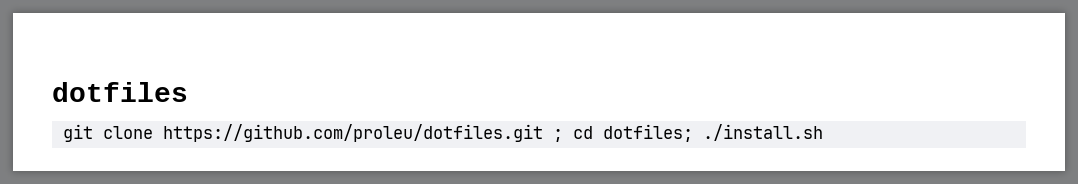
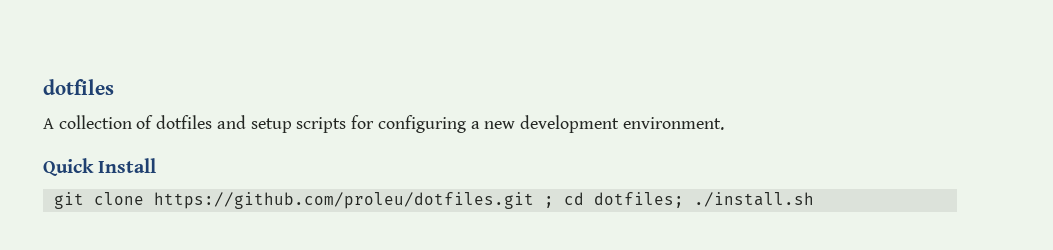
[52,82,188,102] dotfiles -> [43,79,114,95] [43,115,724,133] [43,158,157,176] dotfiles // A collection of dotfiles and setup scripts for configuring a new development environment. // Quick Install

